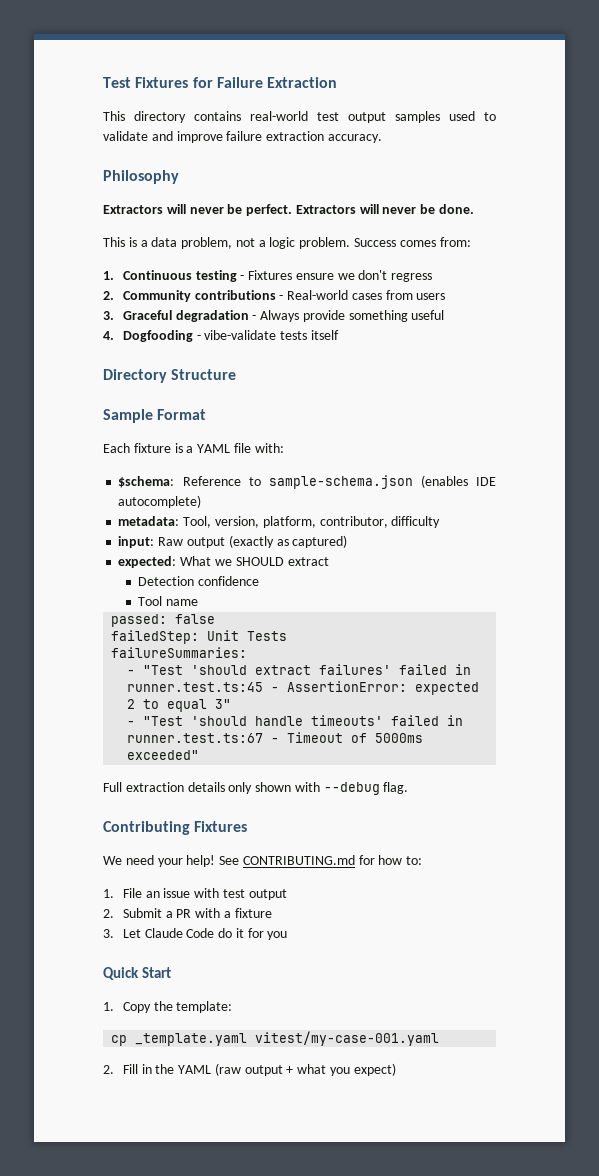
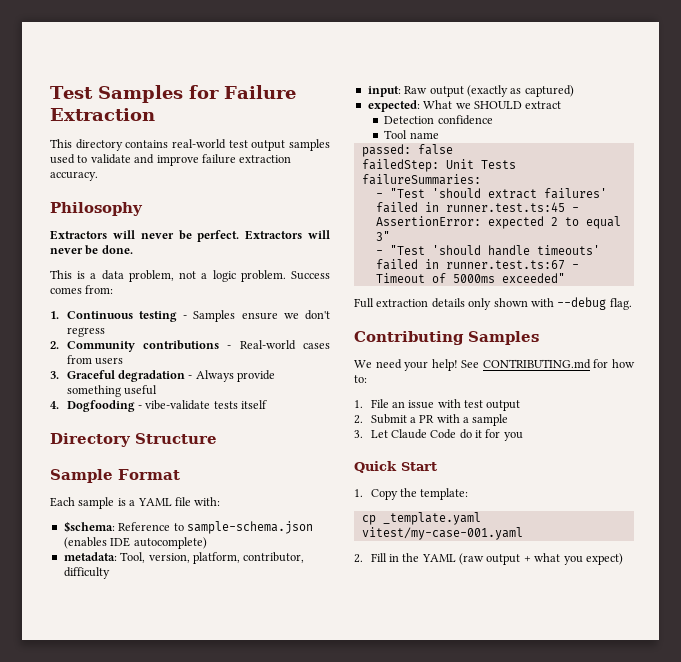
[135,77,189,88] Fixtures -> [97,85,183,103] Samples
[248,270,293,280] Fixtures -> [193,310,236,322] Samples
[133,443,171,453] fixture -> [78,497,115,509] sample
[194,821,248,832] Fixtures -> [468,331,539,345] Samples
[234,908,272,918] fixture -> [472,414,509,426] sample

